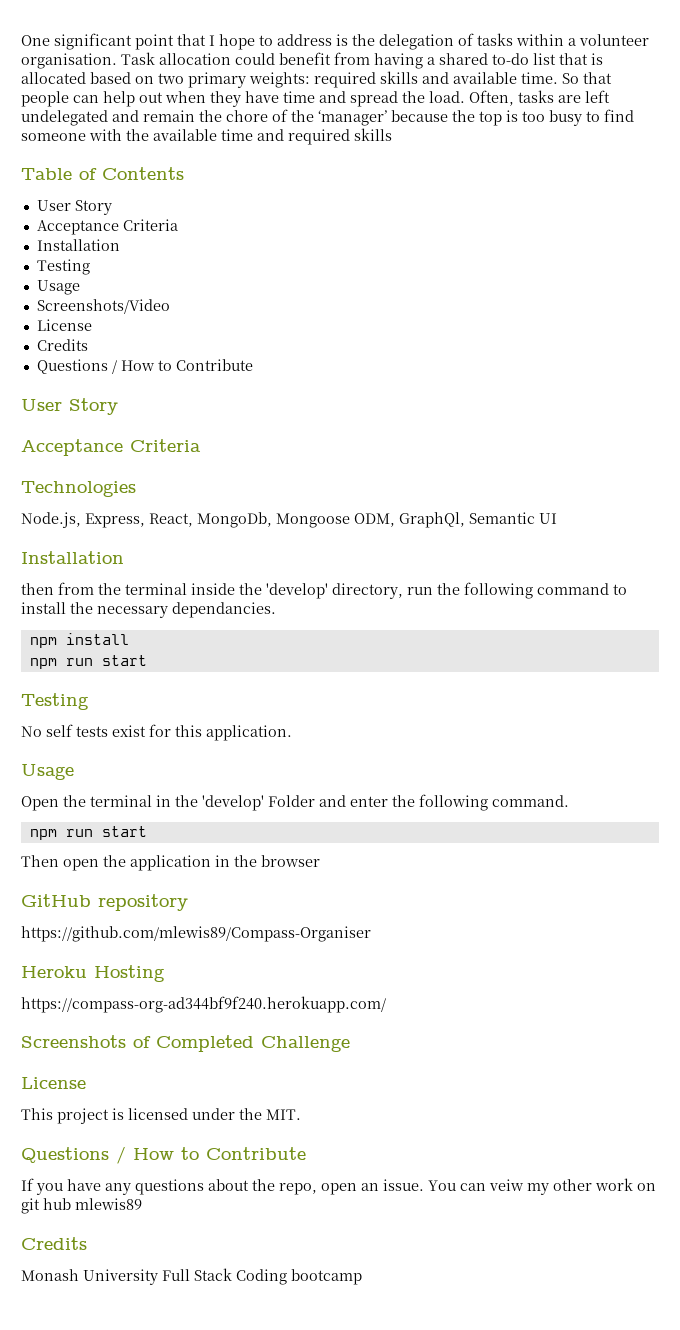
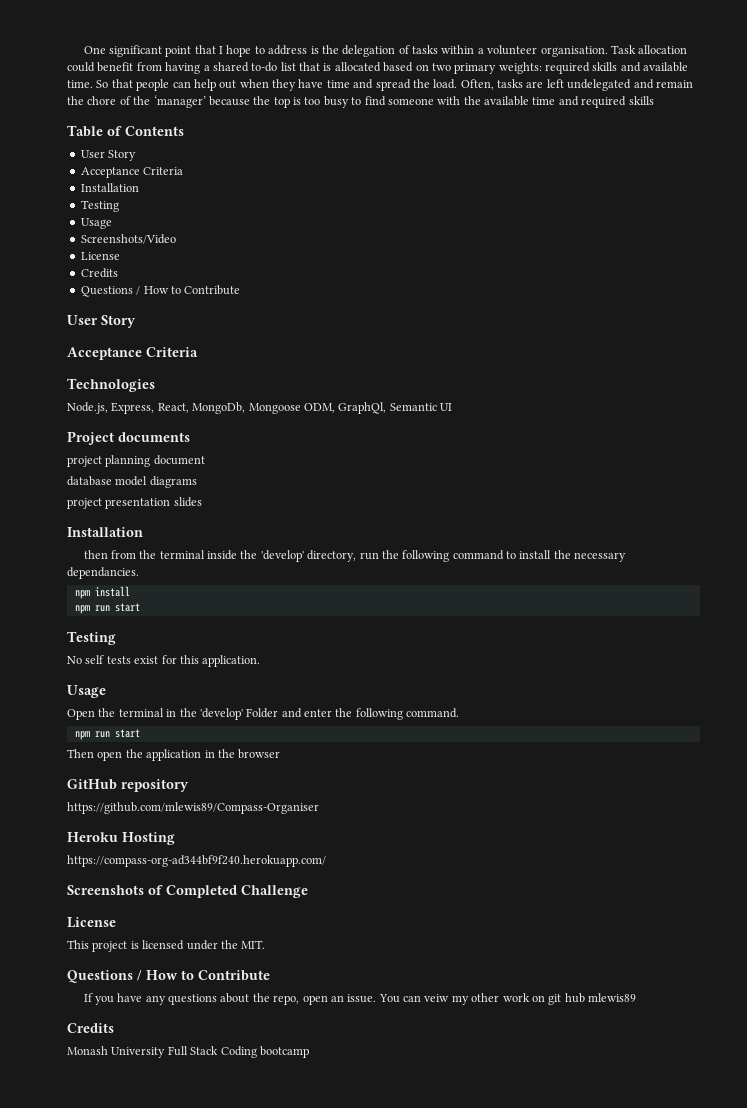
(557, 518) none -> [67,431,190,445] [67,455,205,467] [67,476,197,488] [67,497,202,509] // Project documents // project planning document // database model diagrams // project presentation slides

